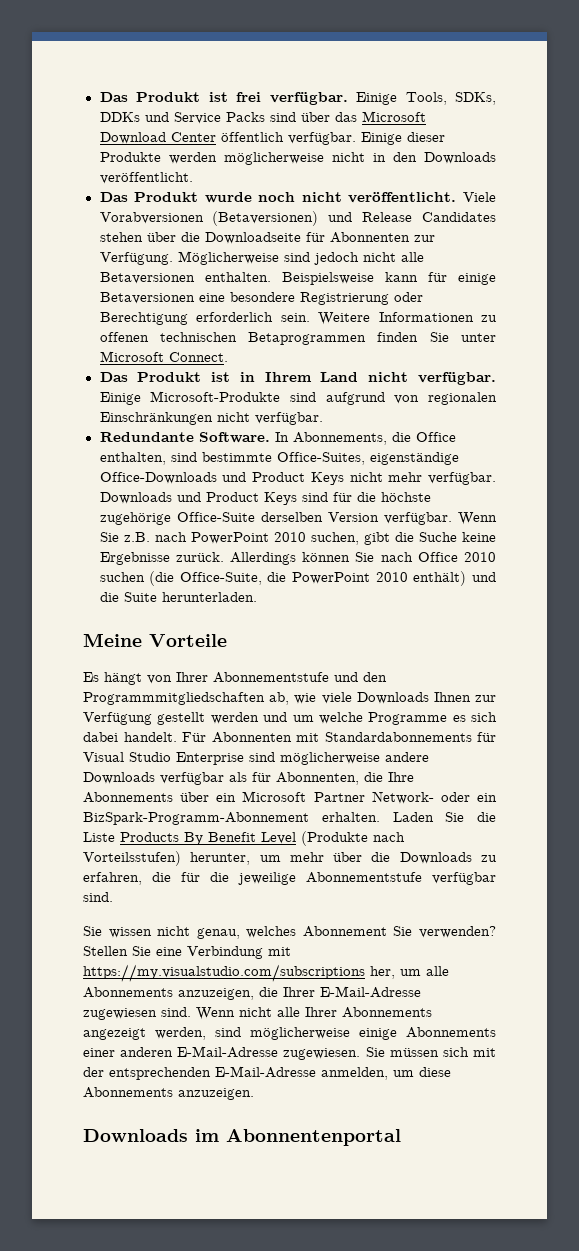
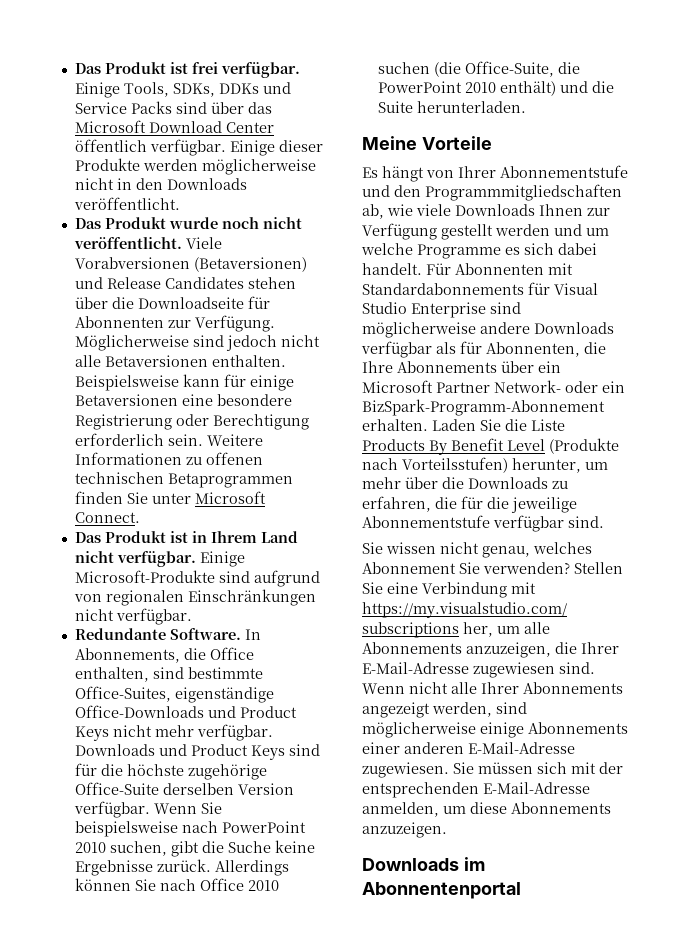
[123,532,150,542] z.B. -> [74,821,178,837] beispielsweise

